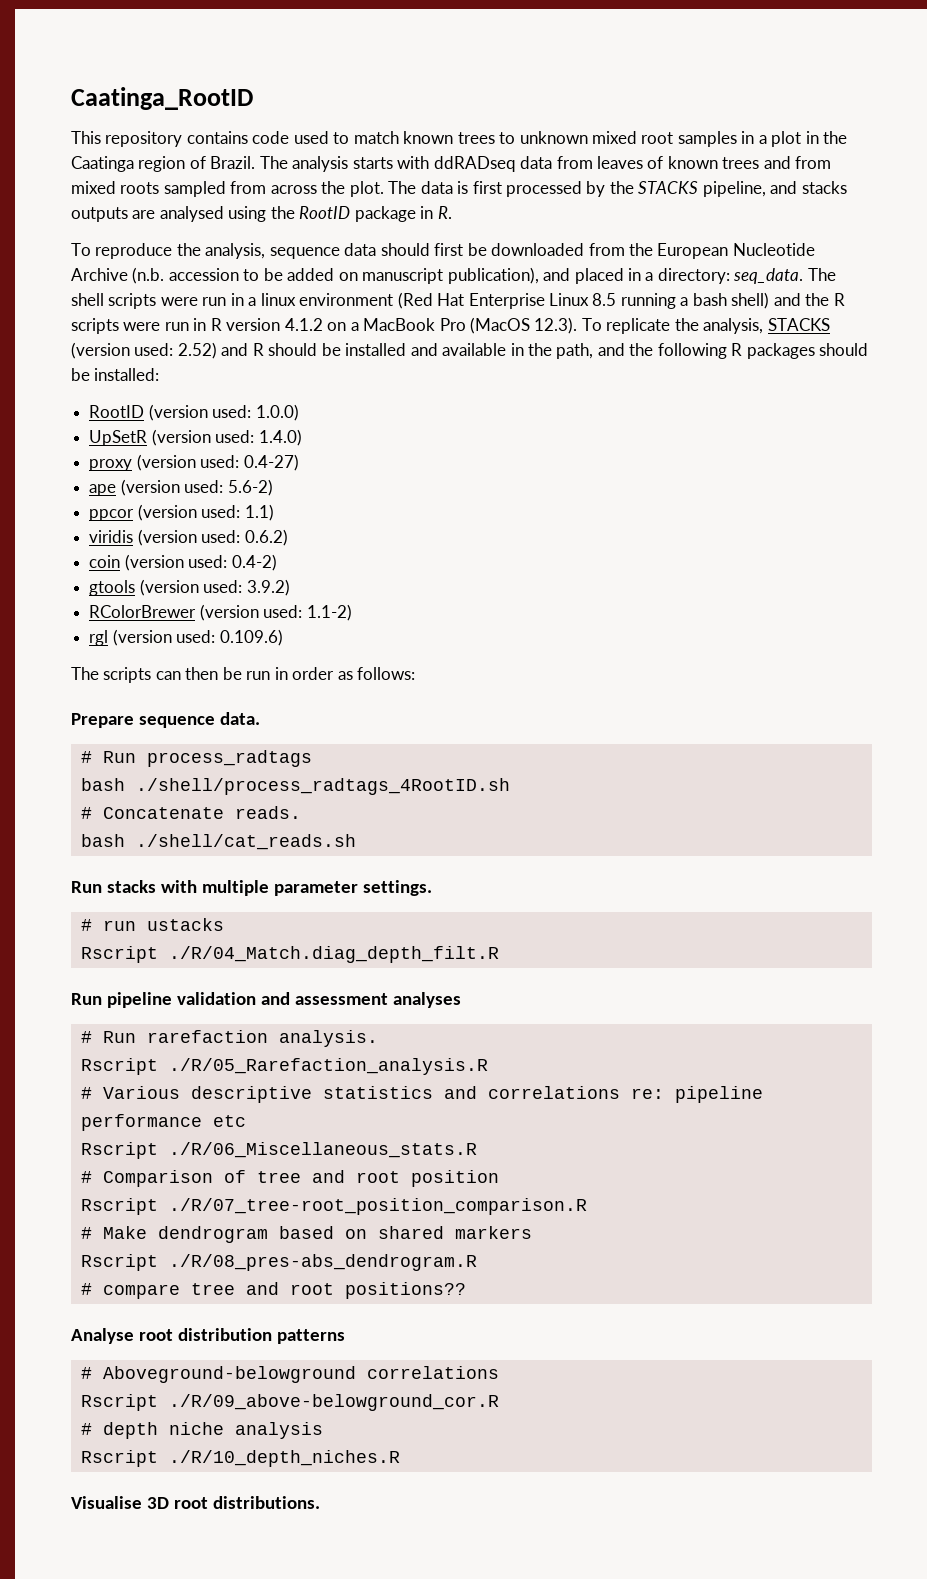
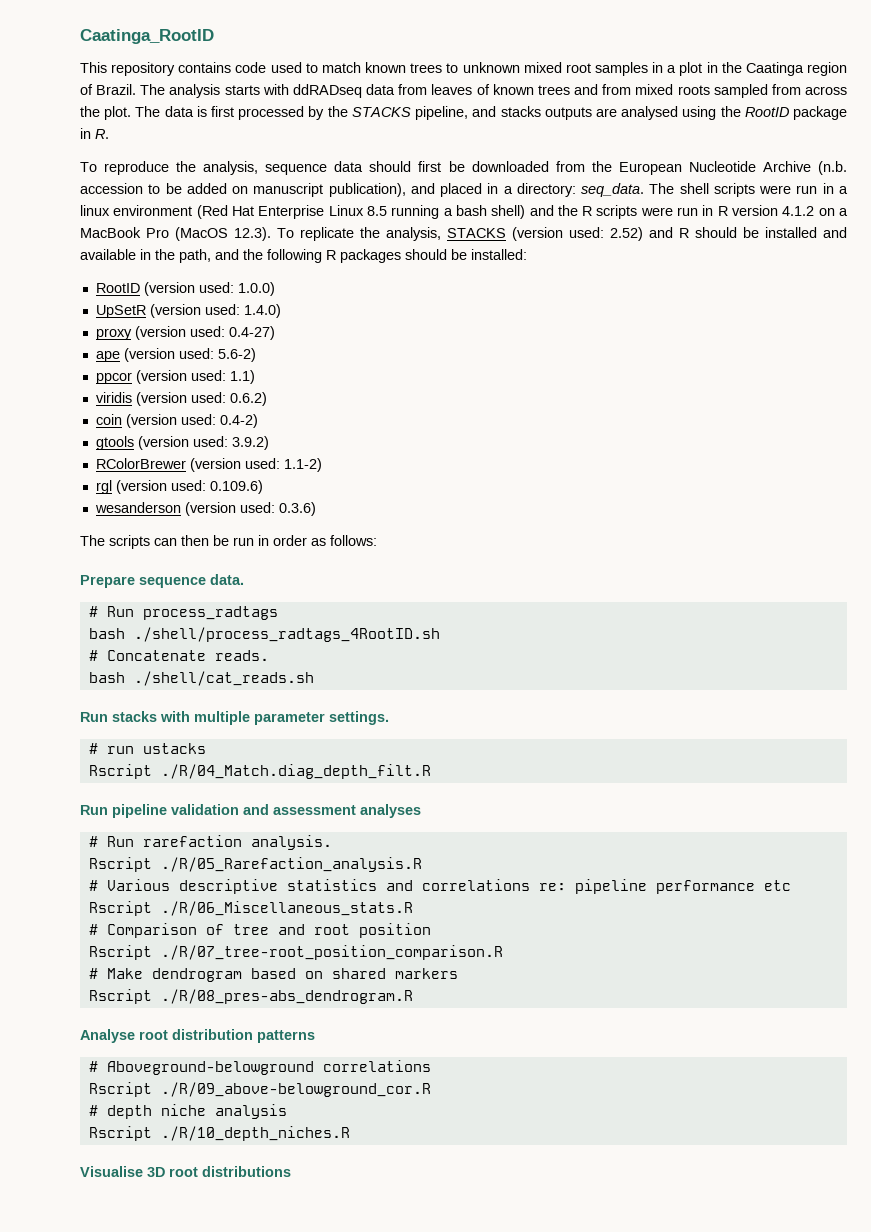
(283, 637) none -> [94,502,316,516] // wesanderson (version used: 0.3.6)
[80,1282,466,1299] // # compare tree and root positions?? -> (413, 996) none
[212,1496,320,1509] distributions. -> [202,1166,291,1177] distributions

